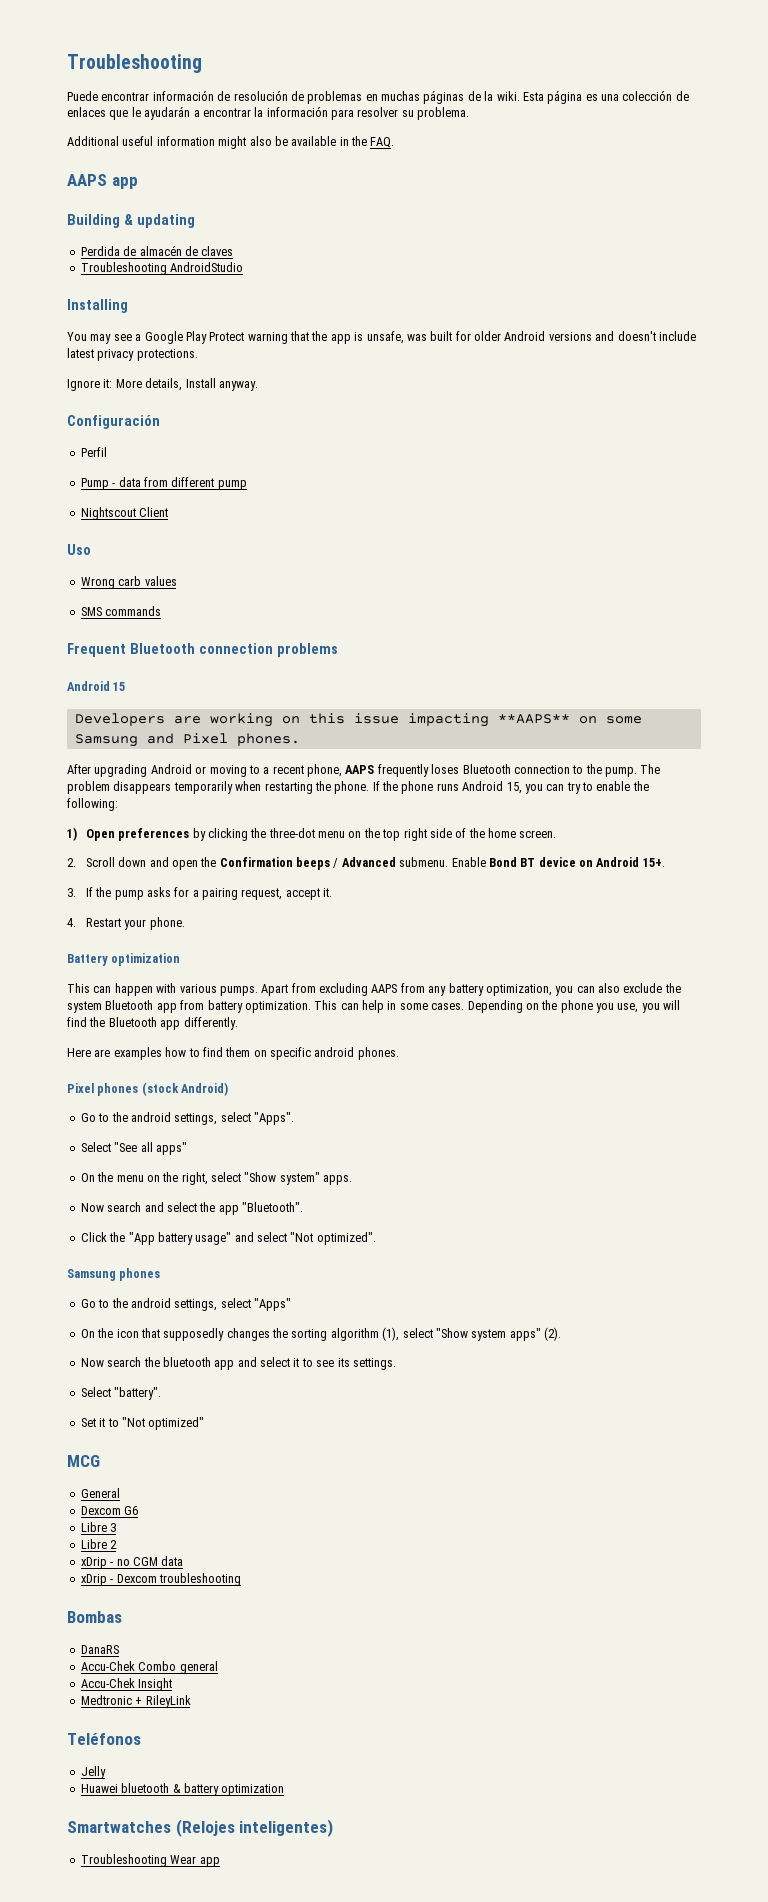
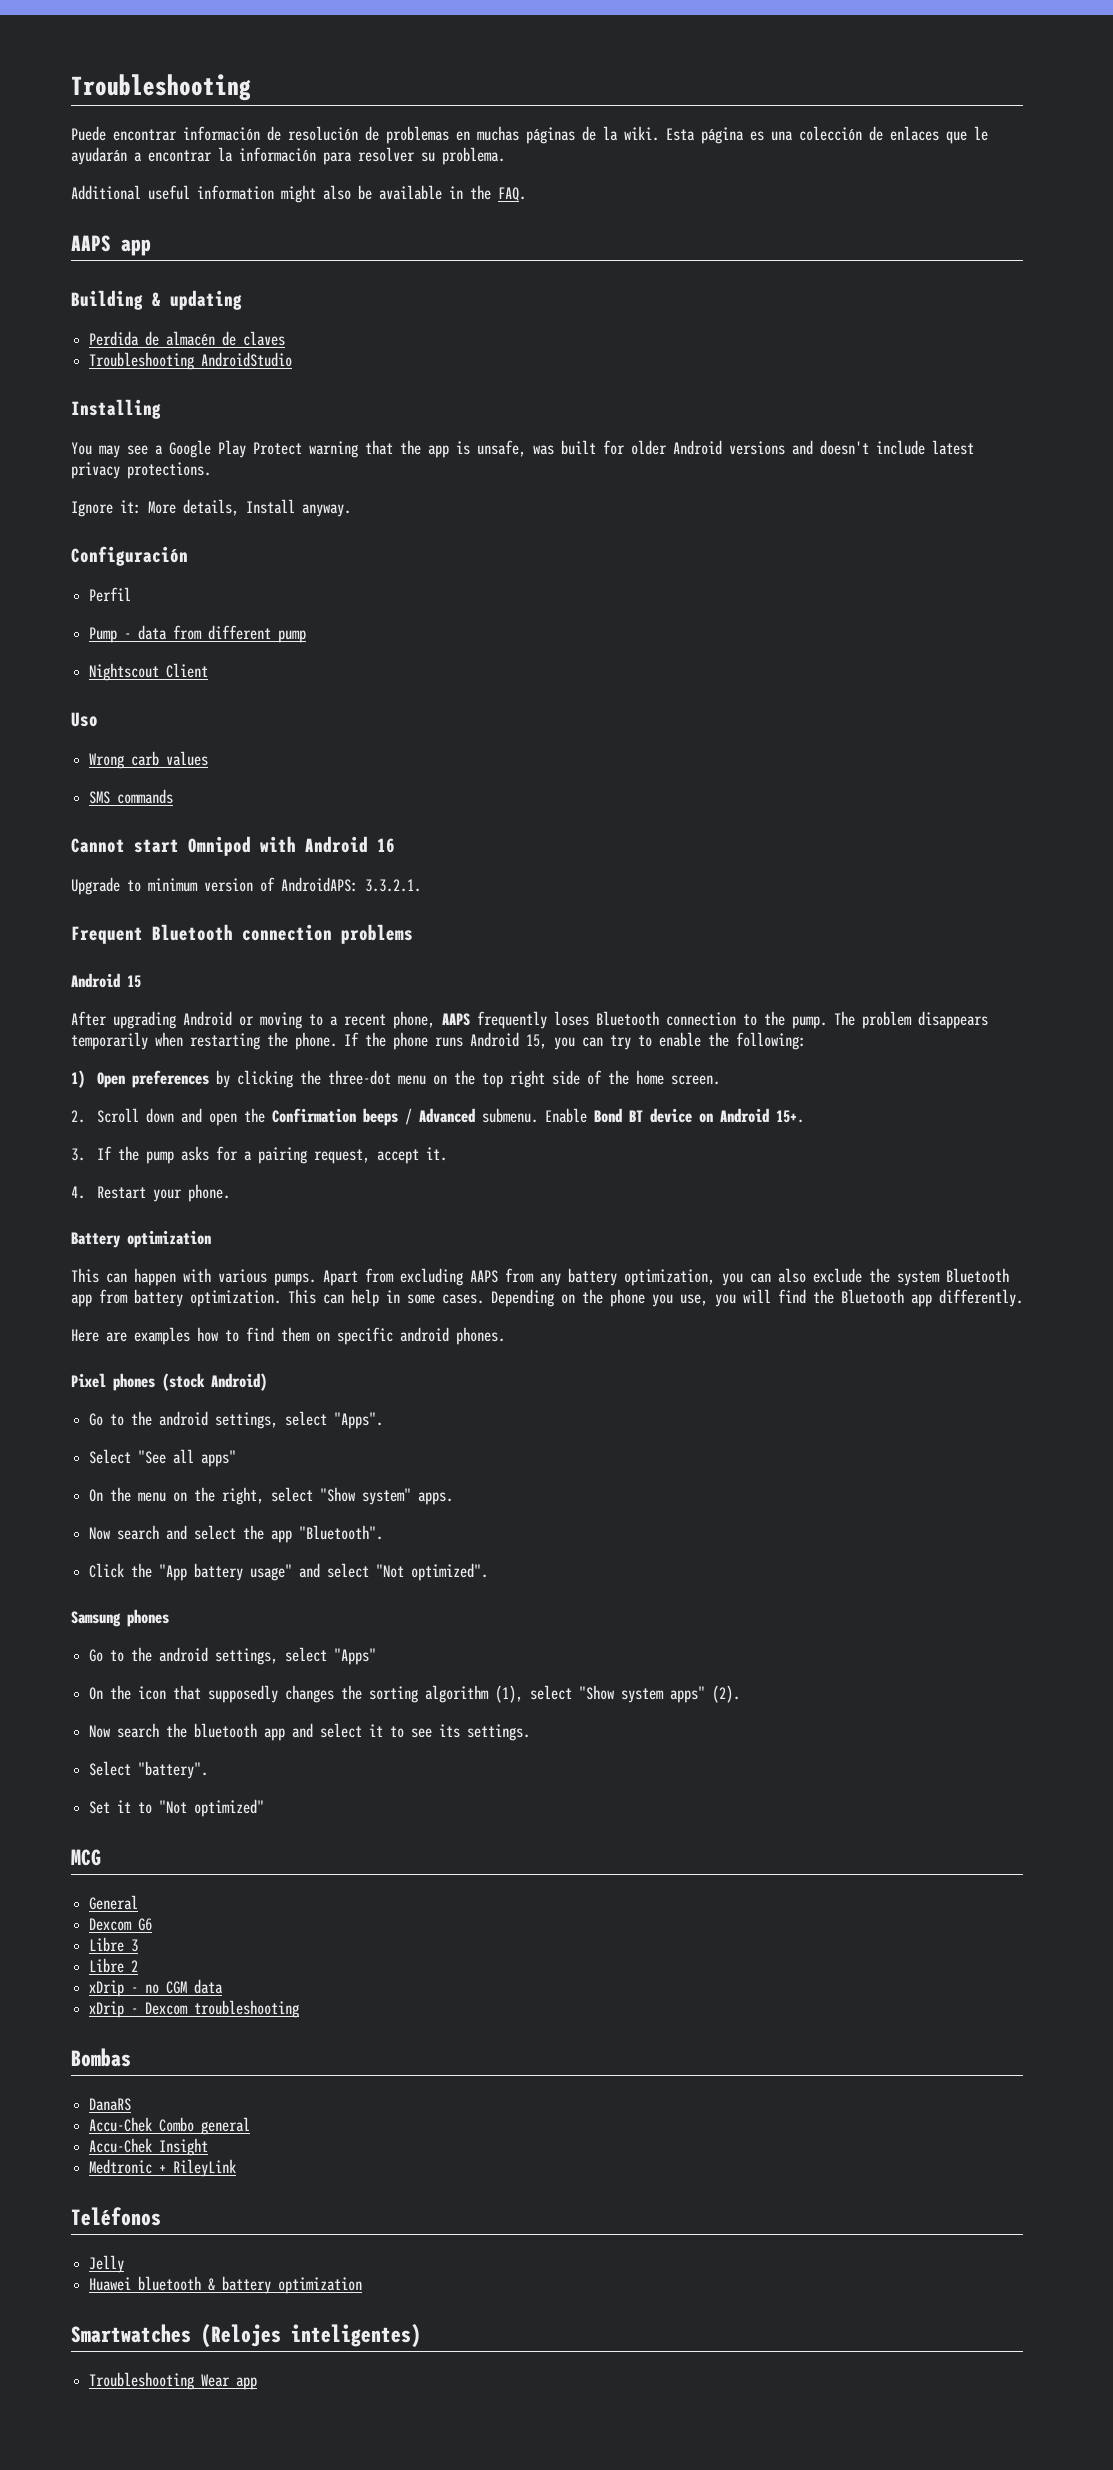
(162, 611) none -> [71,836,395,856] [71,877,421,895] // Cannot start Omnipod with Android 16 // Upgrade to minimum version of AndroidAPS: 3.3.2.1.
[74,713,642,727] [74,733,300,747] // Developers are working on this issue impacting **AAPS** on some Samsung and Pixel phones. -> (141, 981) none

